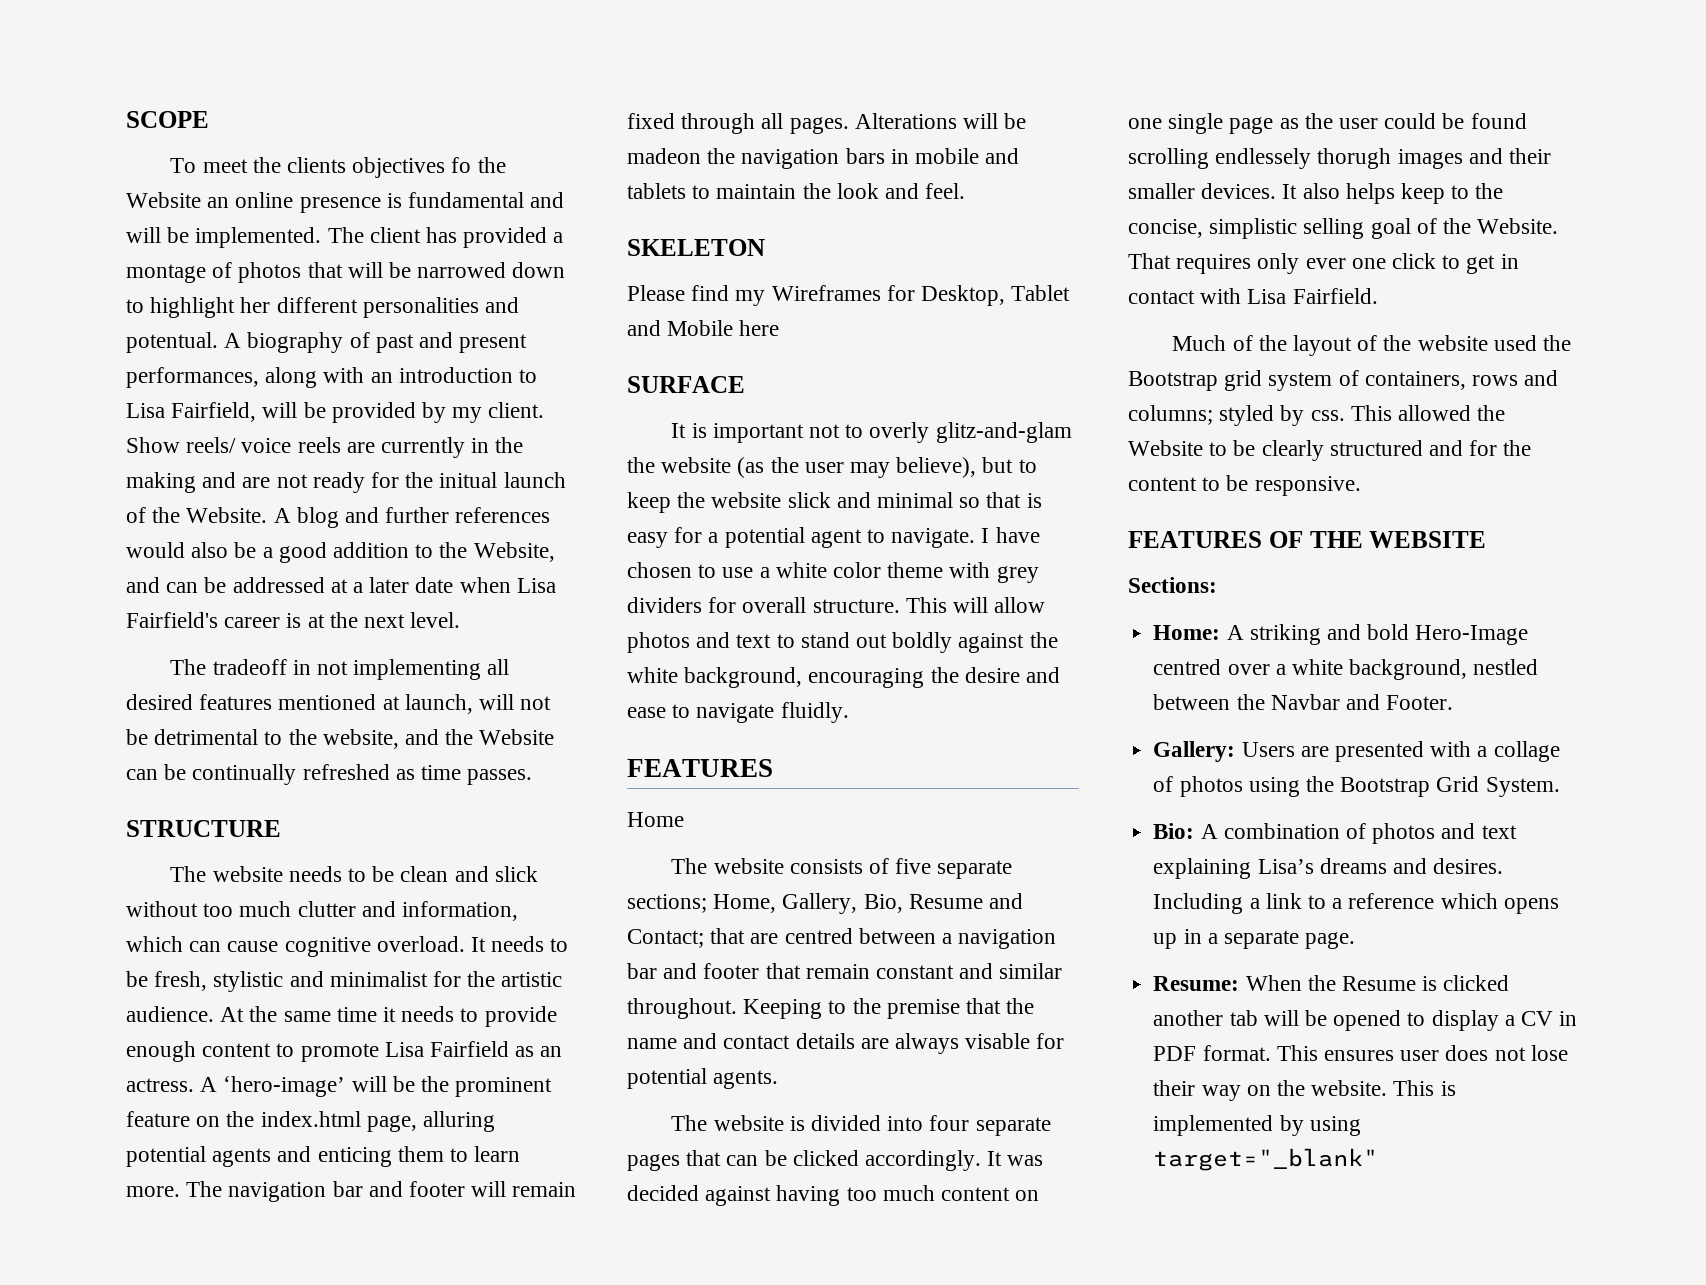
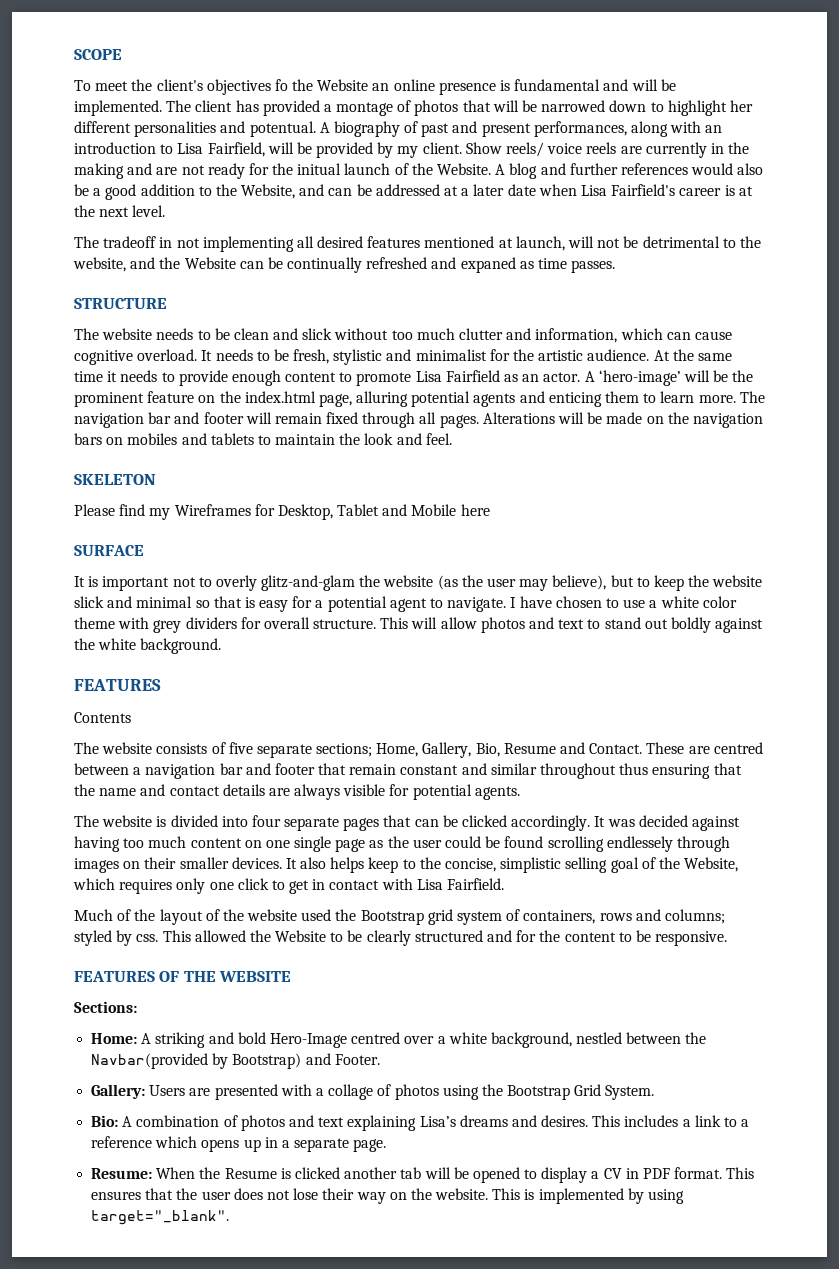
[286,157,346,173] clients -> [156,79,203,91] client's
(390, 772) none -> [431,257,516,273] and expaned
[126,1078,194,1092] actress. -> [543,372,581,382] actor.
[627,148,701,164] madeon -> [606,412,664,424] made on
[890,148,980,164] in mobile -> [106,433,178,445] on mobiles
[684,667,1061,688] [627,702,849,723] background, encouraging the desire and ease to navigate fluidly. -> [140,638,222,654] background.
[627,812,684,827] Home -> [74,712,131,723] Contents
[627,928,746,948] Contact; that -> [589,742,685,754] Contact. These
[627,998,960,1019] throughout. Keeping to the premise -> [540,763,711,779] throughout thus ensuring
[965,1033,1031,1049] visable -> [343,784,386,796] visible
[1317,148,1503,169] thorugh images and -> [676,836,730,852] [74,858,141,873] through images on
[1477,218,1559,234] [1128,253,1171,269] Website. That -> [684,857,739,872] [73,878,115,890] Website, which
[1305,258,1346,269] ever -> (206, 886) none
[1270,694,1340,710] Navbar -> [91,1053,302,1069] Navbar(provided by Bootstrap)
[1153,893,1244,914] Including -> [592,1115,679,1127] This includes
(1394, 1055) none -> [145,1188,198,1200] that the
[1153,1148,1379,1171] target="_blank" -> [91,1210,230,1225] target="_blank".

